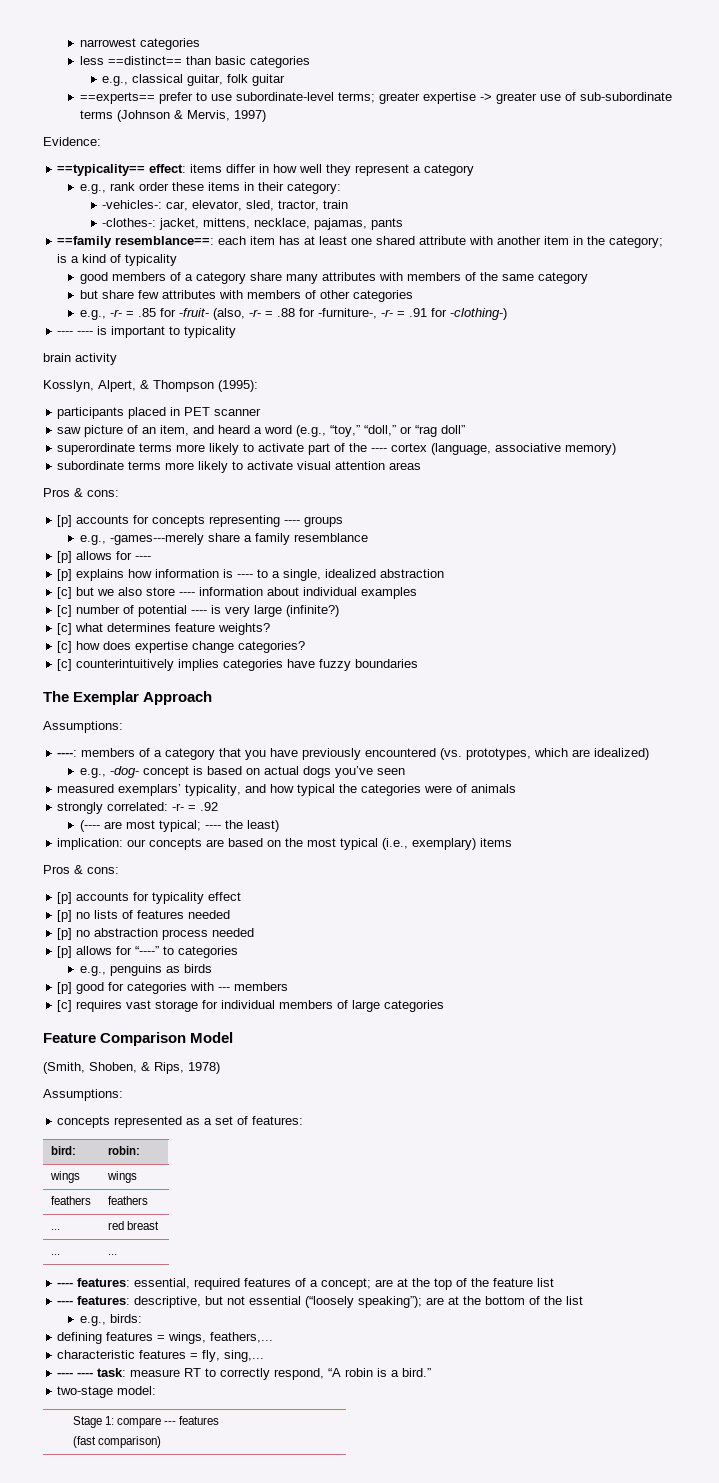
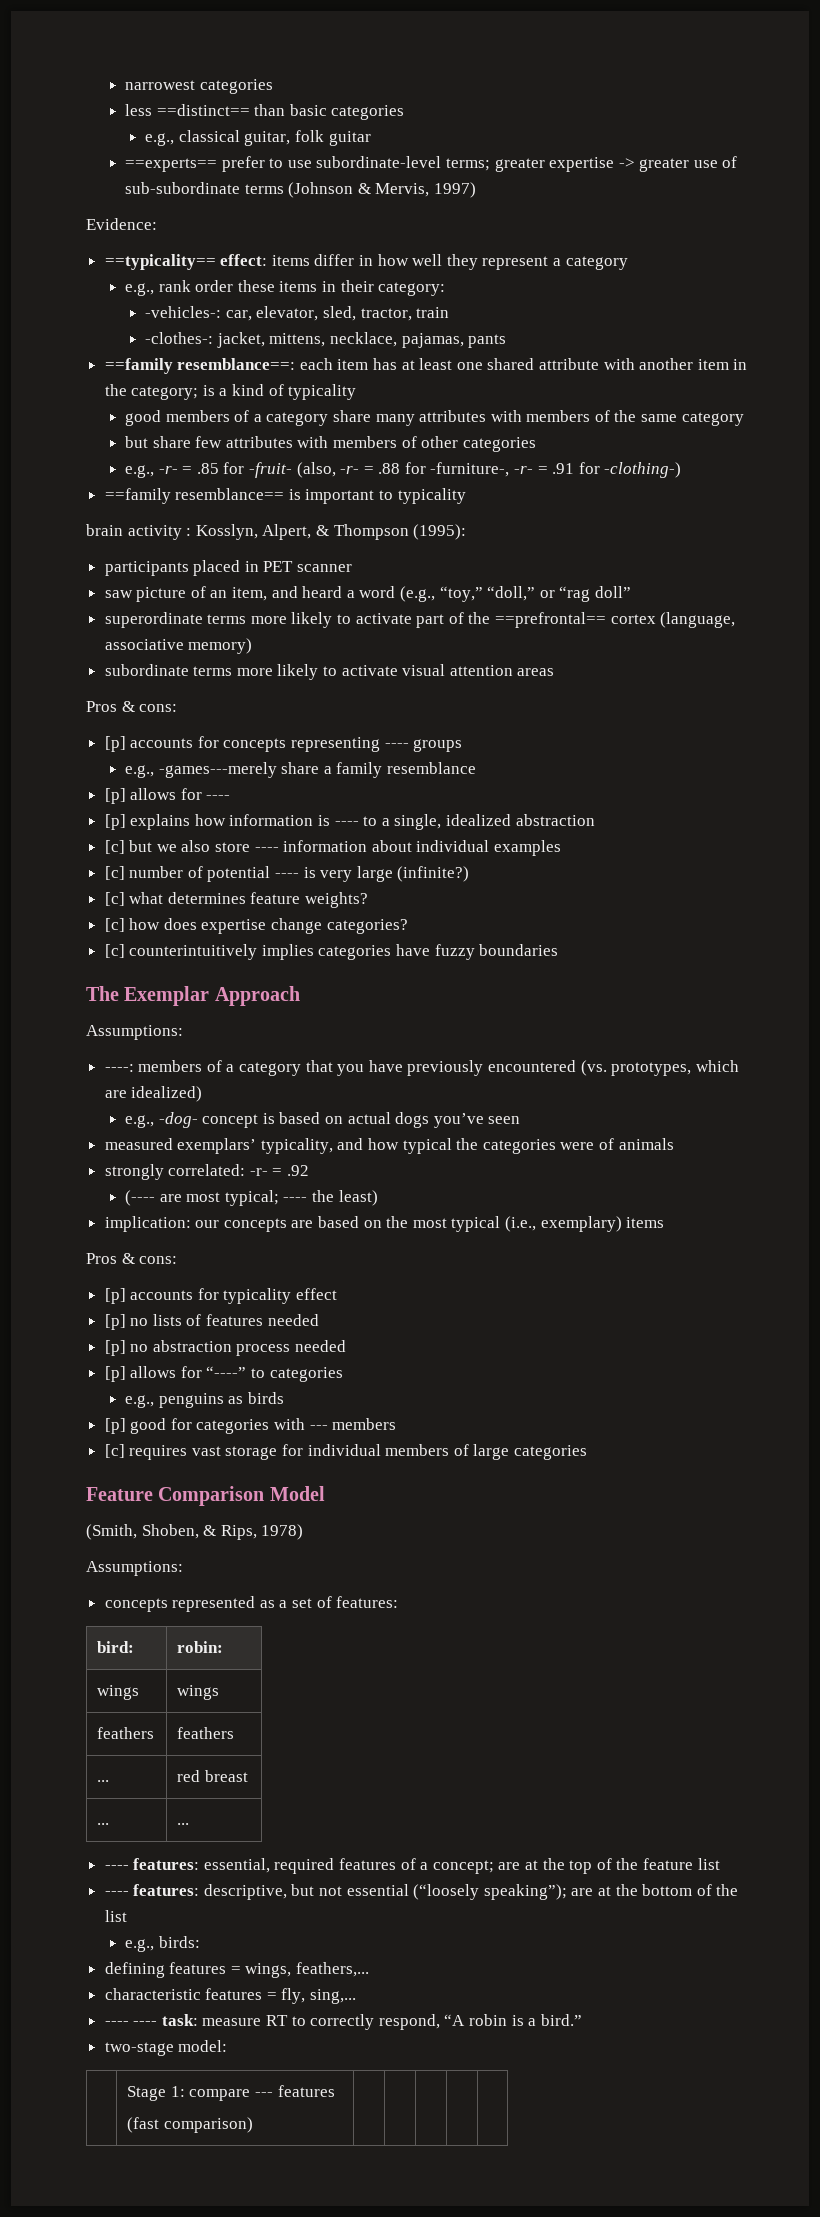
[57,331,94,335] ---- ---- -> [104,488,285,504] ==family resemblance==
(117, 359) // -> [186,528,192,536] :
[371,448,388,452] ---- -> [495,612,607,628] ==prefrontal==

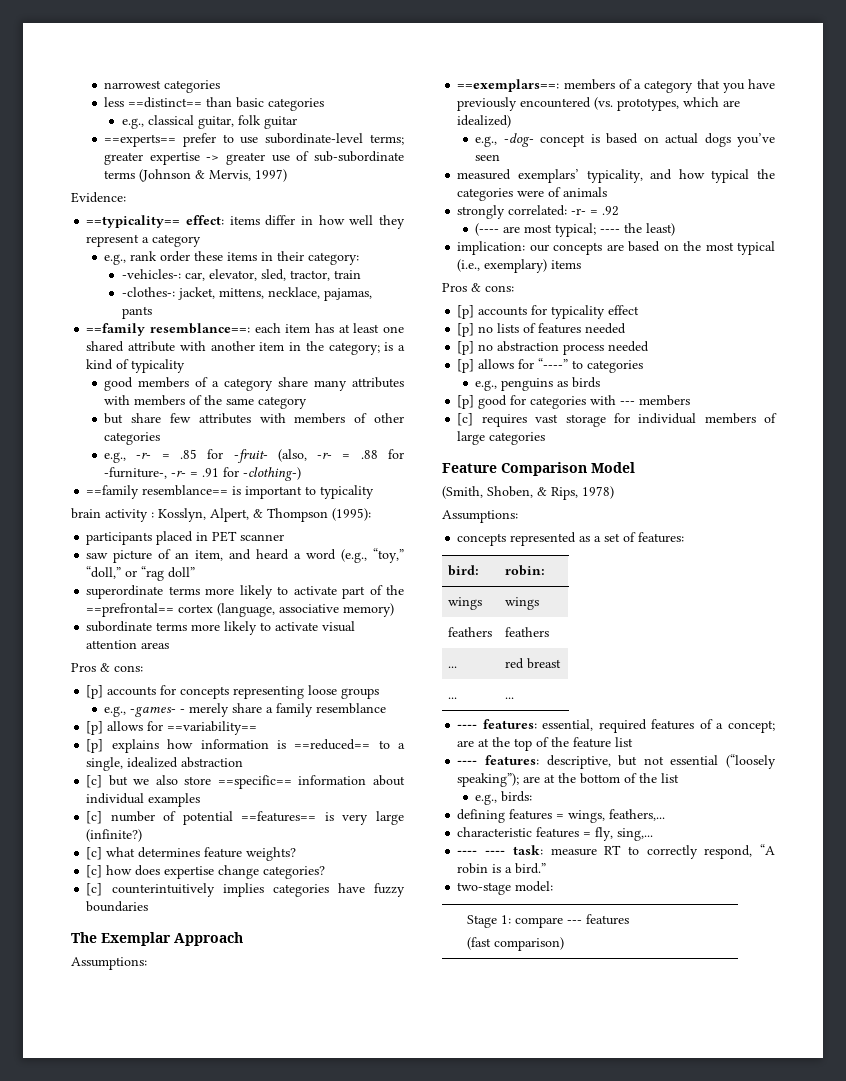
[384,743,409,748] ---- -> [308,685,338,695] loose
[158,762,277,778] -games---merely -> [130,703,230,717] -games- - merely
[206,795,231,800] ---- -> [167,721,258,735] ==variability==
[334,821,359,826] ---- -> [294,739,371,750] ==reduced==
[254,847,279,852] ---- -> [217,775,292,789] ==specific==
[275,873,300,878] ---- -> [241,811,317,822] ==features==
[104,1064,134,1072] ----: -> [457,79,560,92] ==exemplars==:

